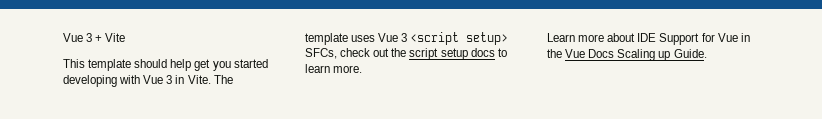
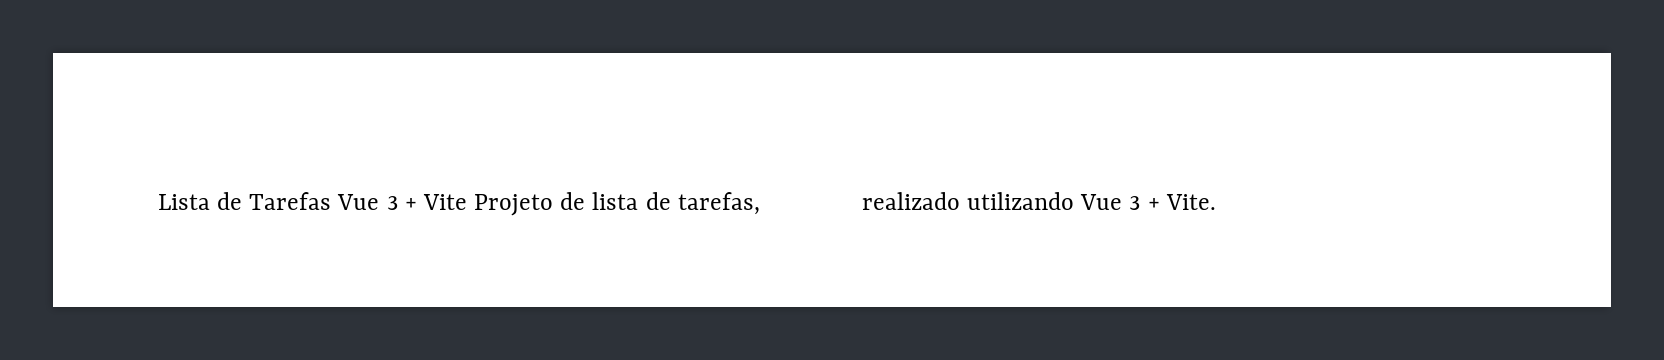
(63, 37) none -> [158,192,332,210] Lista de Tarefas
[63,59,268,71] [63,75,233,87] [305,32,509,45] [305,48,507,60] [305,64,363,73] [547,33,750,45] [547,49,707,61] // This template should help get you started developing with Vue 3 in Vite. The template uses Vue 3 <script setup> SFCs, check out the script setup docs to learn more. // Learn more about IDE Support for Vue in the Vue Docs Scaling up Guide. -> [474,192,1216,216] Projeto de lista de tarefas, realizado utilizando Vue 3 + Vite.

